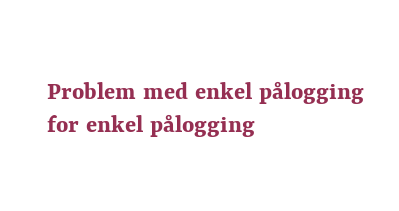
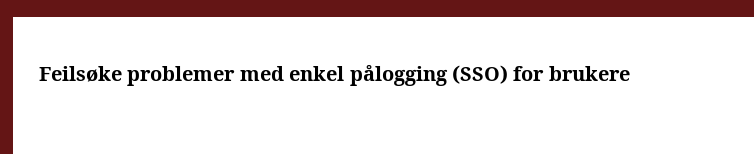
[47,82,136,99] Problem -> [39,66,236,86] Feilsøke problemer
[47,114,255,137] for enkel pålogging -> [452,65,630,84] (SSO) for brukere

